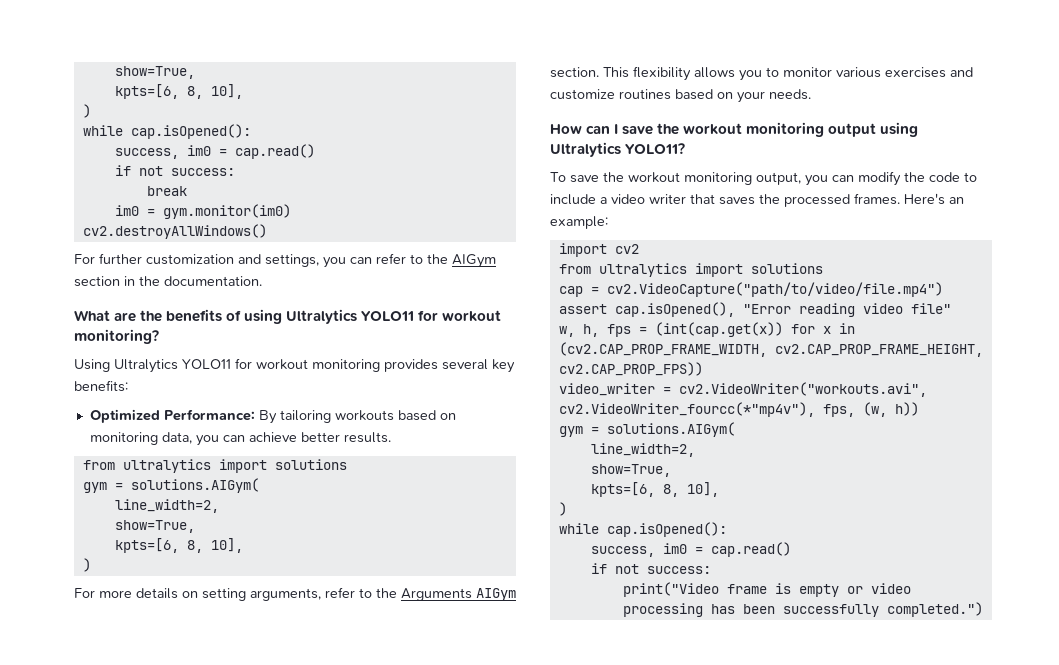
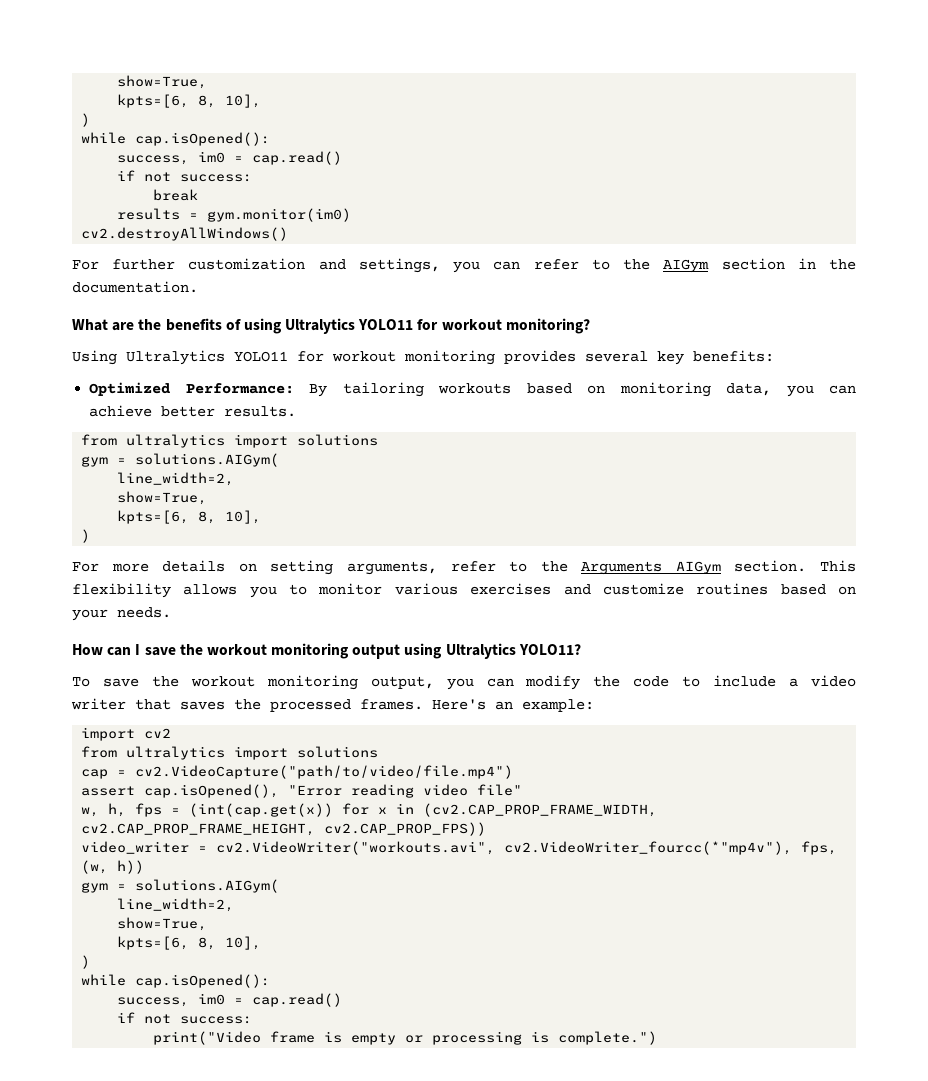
[114,205,139,216] im0 -> [117,208,181,220] results
[870,583,911,594] [622,602,983,617] video processing has been successfully completed.") -> [432,1031,658,1045] processing is complete.")

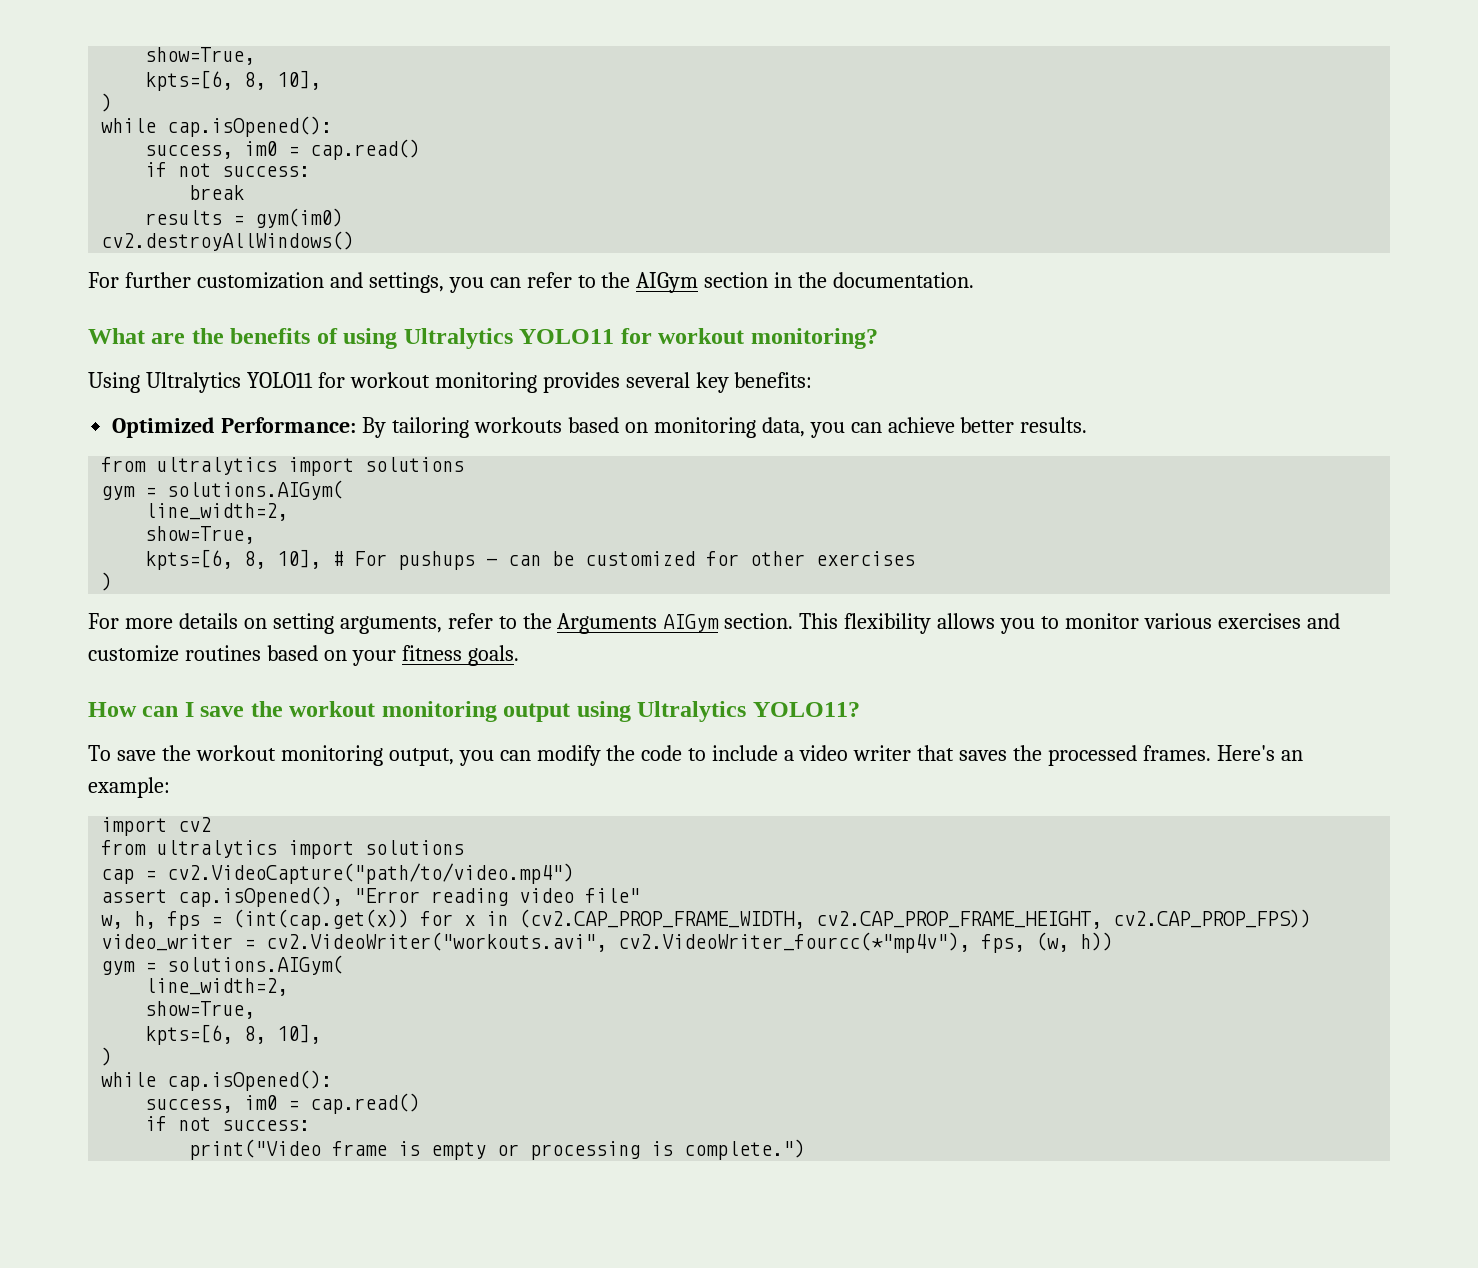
[207,208,352,222] gym.monitor(im0) -> [255,208,344,228] gym(im0)
(262, 517) none -> [332,551,916,570] # For pushups - can be customized for other exercises
[117,607,171,618] needs. -> [401,645,519,666] fitness goals.
[135,765,514,779] cv2.VideoCapture("path/to/video/file.mp4") -> [167,863,575,884] cv2.VideoCapture("path/to/video.mp4")

